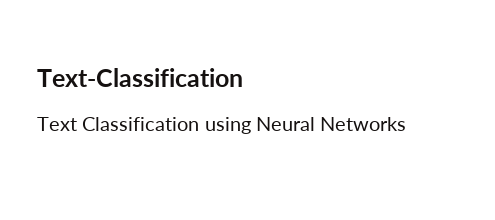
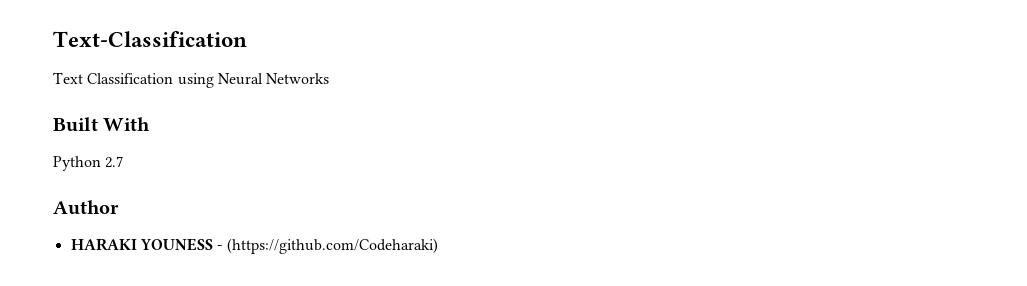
(407, 124) none -> [53,117,151,132] [53,156,124,171] [53,200,119,215] [70,238,438,254] // Built With // Python 2.7 // Author // HARAKI YOUNESS - (https://github.com/Codeharaki)

